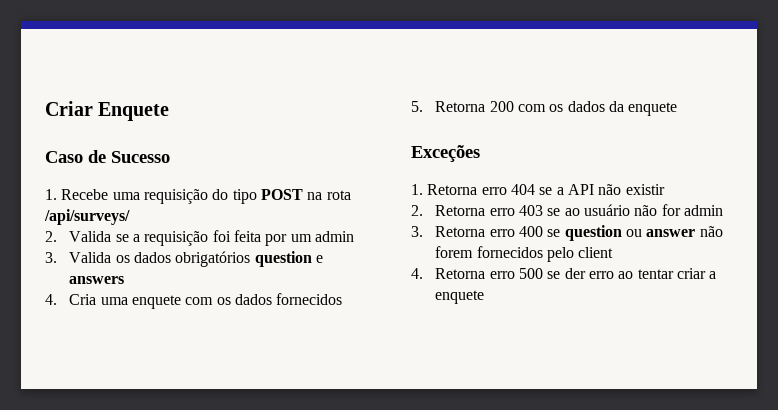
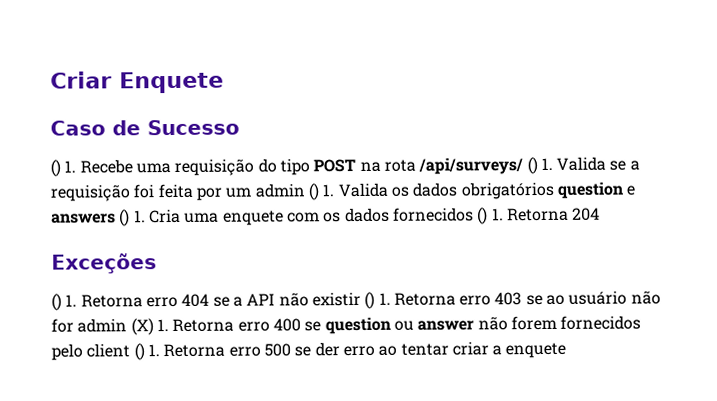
(170, 157) none -> [50,159,61,177] ()
[45,231,57,242] // 2. -> [526,157,553,175] () 1.
[45,252,57,263] // 3. -> [307,183,335,201] () 1.
[45,294,57,305] // 4. -> [119,209,146,227] () 1.
[411,101,678,116] // 5. Retorna 200 com os dados da enquete -> [477,207,601,225] () 1. Retorna 204
(480, 153) none -> [51,293,62,311] ()
[411,205,423,216] // 2. -> [364,291,391,309] () 1.
[411,226,423,237] // 3. -> [130,318,169,336] (X) 1.
[411,268,423,279] // 4. -> [133,343,160,361] () 1.

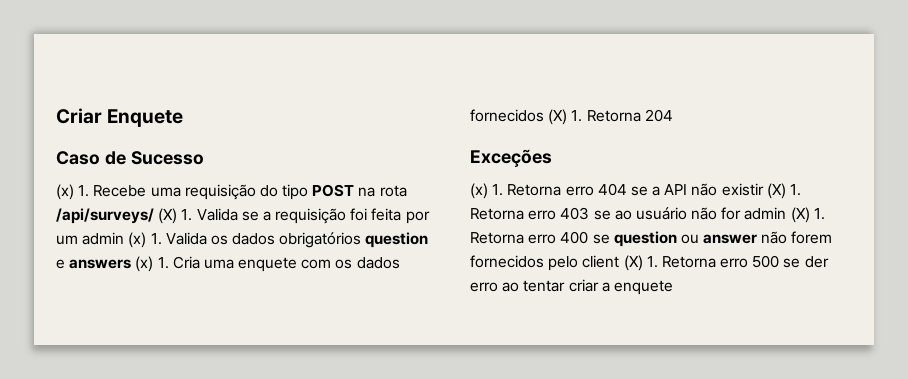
[50,159,61,177] () -> [56,184,74,200] (x)
[526,157,538,175] () -> [158,208,178,224] (X)
[307,183,319,201] () -> [128,232,147,248] (x)
[119,209,131,227] () -> [135,256,154,272] (x)
[477,207,489,225] () -> [548,109,568,125] (X)
[51,293,62,311] () -> [470,183,488,199] (x)
[364,291,376,309] () -> [766,183,786,199] (X)
[133,343,145,361] () -> [623,255,643,271] (X)

